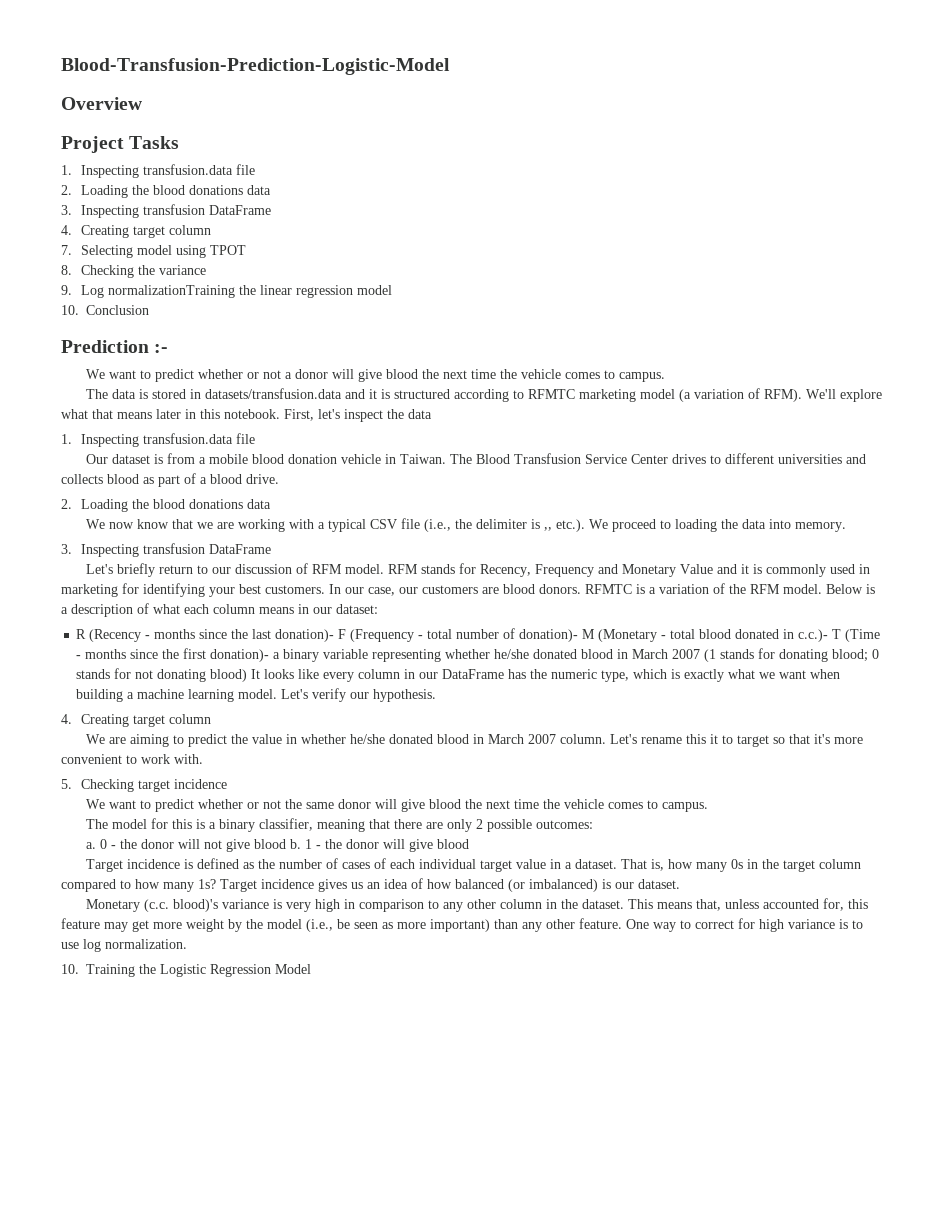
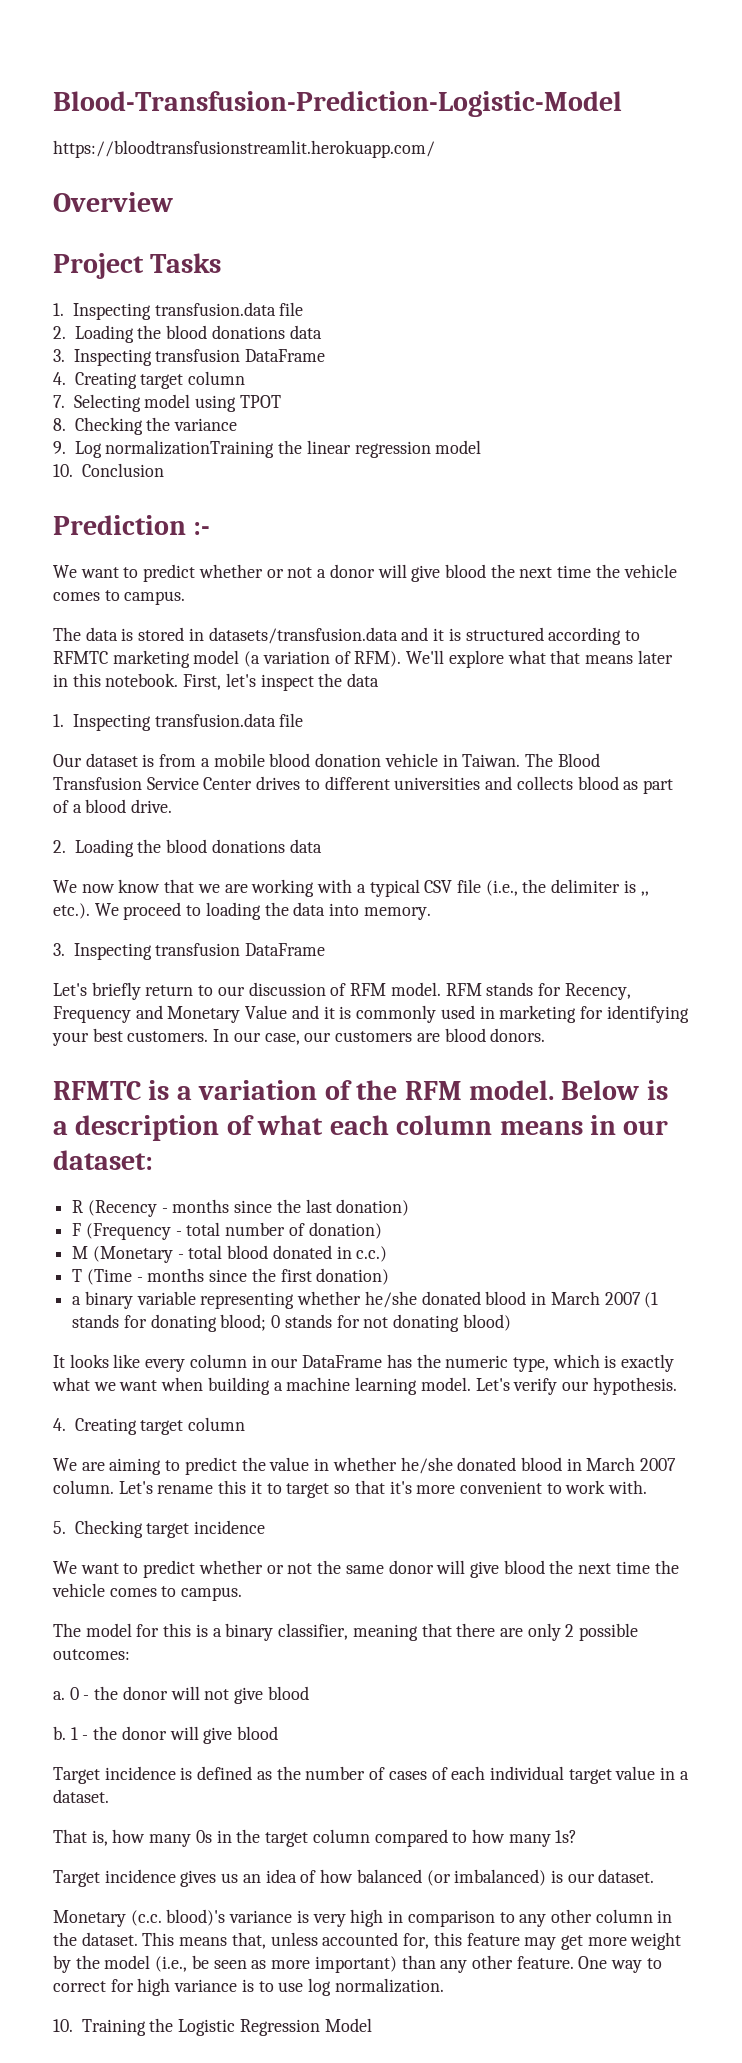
(450, 66) none -> [53,140,435,158] // https://bloodtransfusionstreamlit.herokuapp.com/
(581, 589) none -> (546, 1035) //
[275,629,335,642] donation)- -> [336,1199,410,1216] donation) //
[519,629,579,642] donation)- -> [308,1222,382,1239] donation) //
[798,629,829,642] c.c.)- -> [356,1246,388,1262] c.c.) //
[210,649,270,662] donation)- -> [316,1268,390,1285] donation) //
(248, 675) none -> (511, 1322) //
(286, 844) none -> (309, 1693) //
(617, 864) none -> (109, 1796) //
(216, 884) none -> (578, 1836) //

